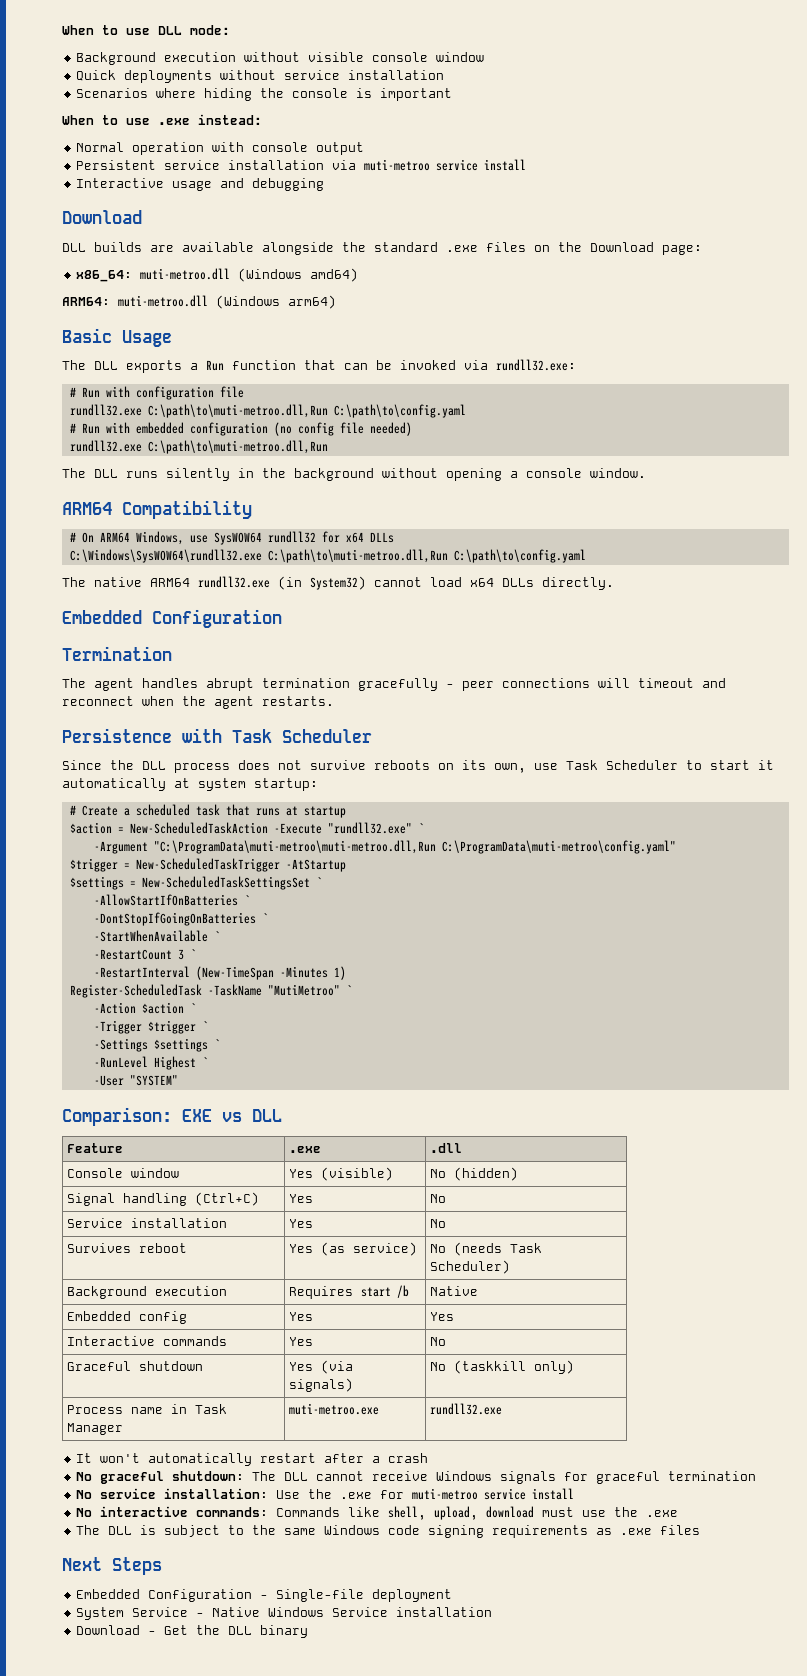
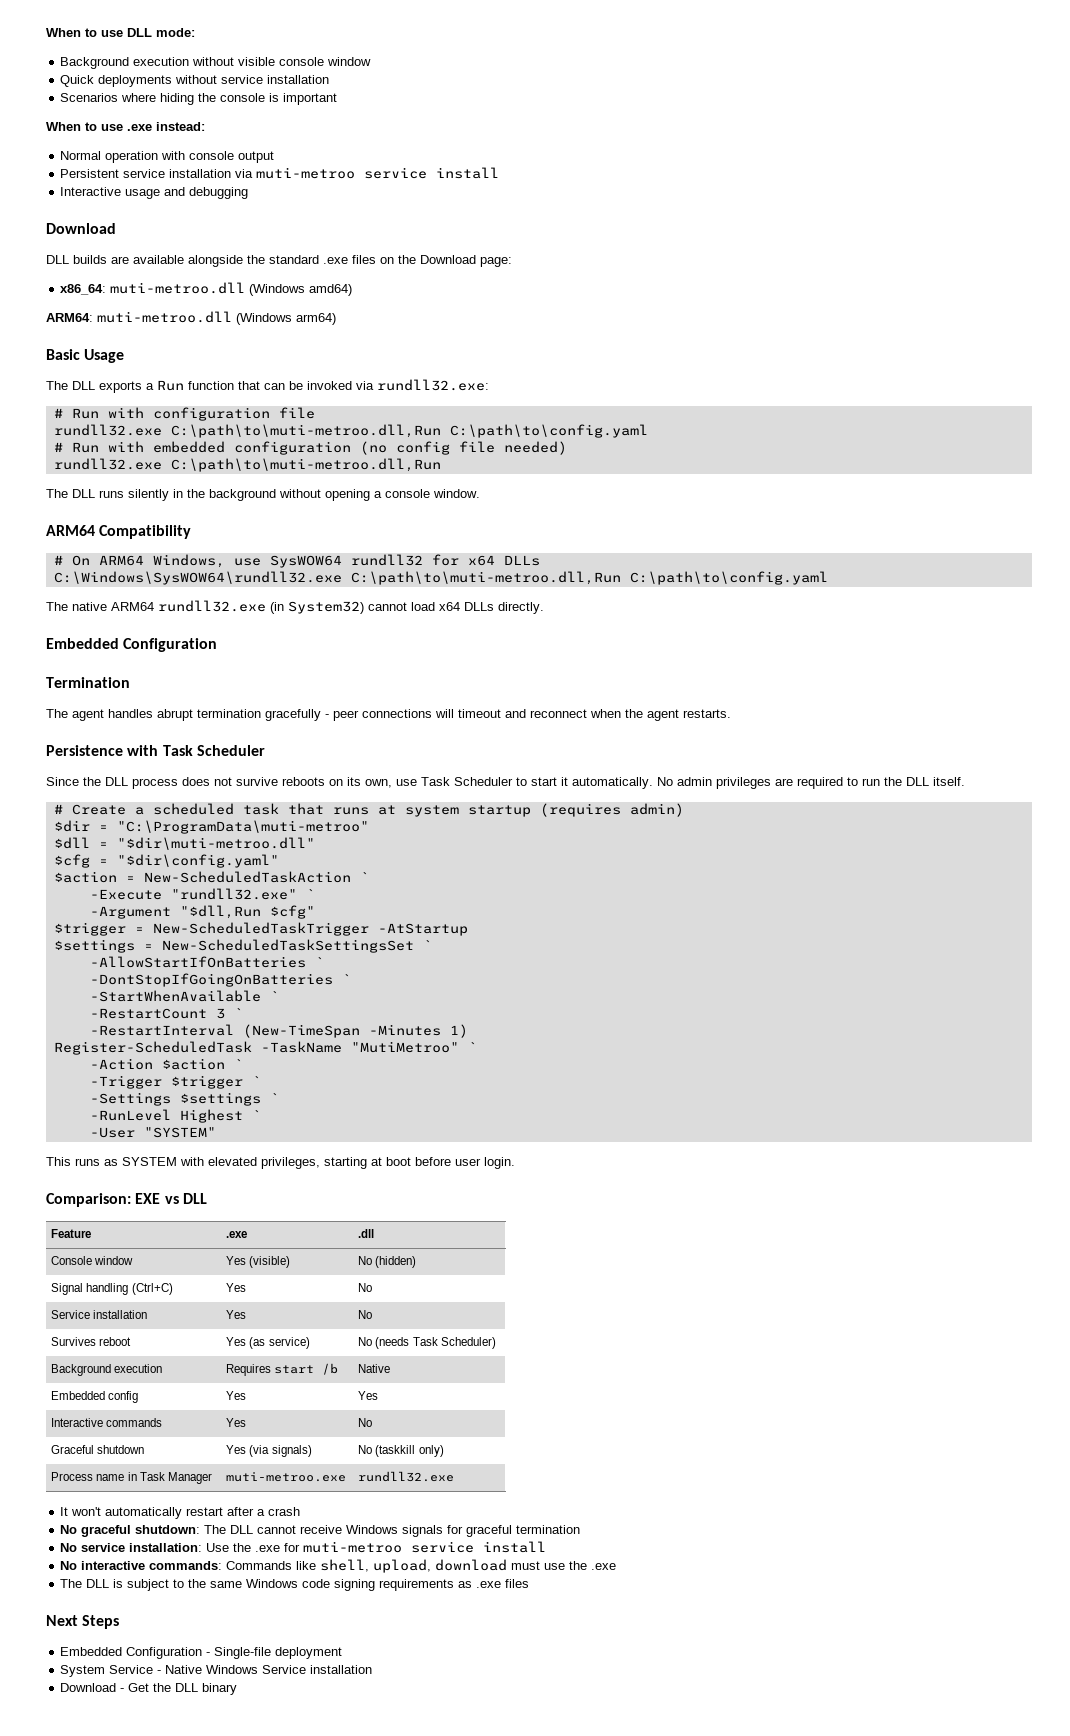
[62,778,318,791] automatically at system startup: -> [572,777,965,789] automatically. No admin privileges are required to run the DLL itself.
(298, 811) none -> [404,805,459,817] system
(346, 812) none -> [539,803,684,817] [53,820,369,834] [53,837,315,850] [53,854,279,868] (requires admin) // $dir = "C:\ProgramData\muti-metroo" // $dll = "$dir\muti-metroo.dll" // $cfg = "$dir\config.yaml"
(268, 828) none -> [359,872,369,882] ` //
[153,840,676,854] "C:\ProgramData\muti-metroo\muti-metroo.dll,Run C:\ProgramData\muti-metroo\config.yaml" -> [179,905,315,919] "$dll,Run $cfg"
(178, 1080) none -> [46,1157,515,1169] // This runs as SYSTEM with elevated privileges, starting at boot before user login.

